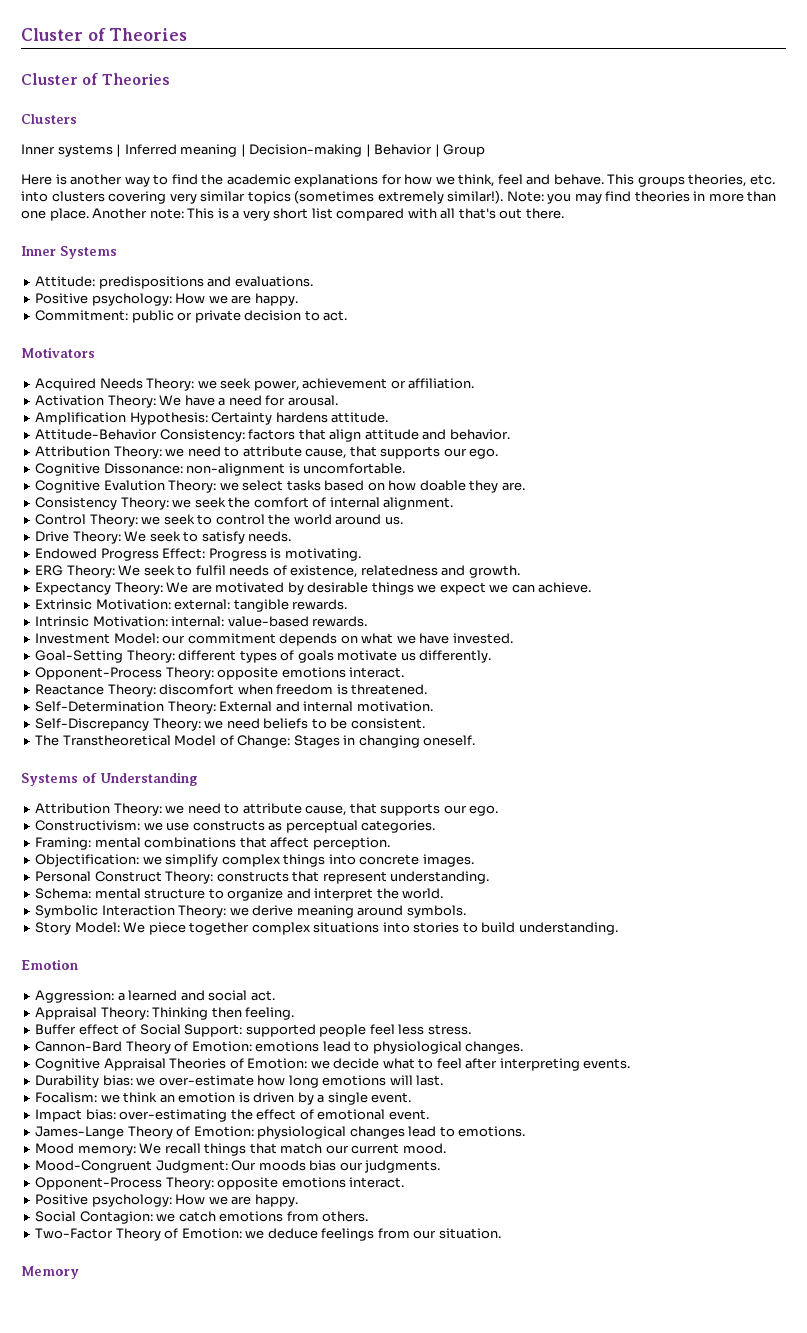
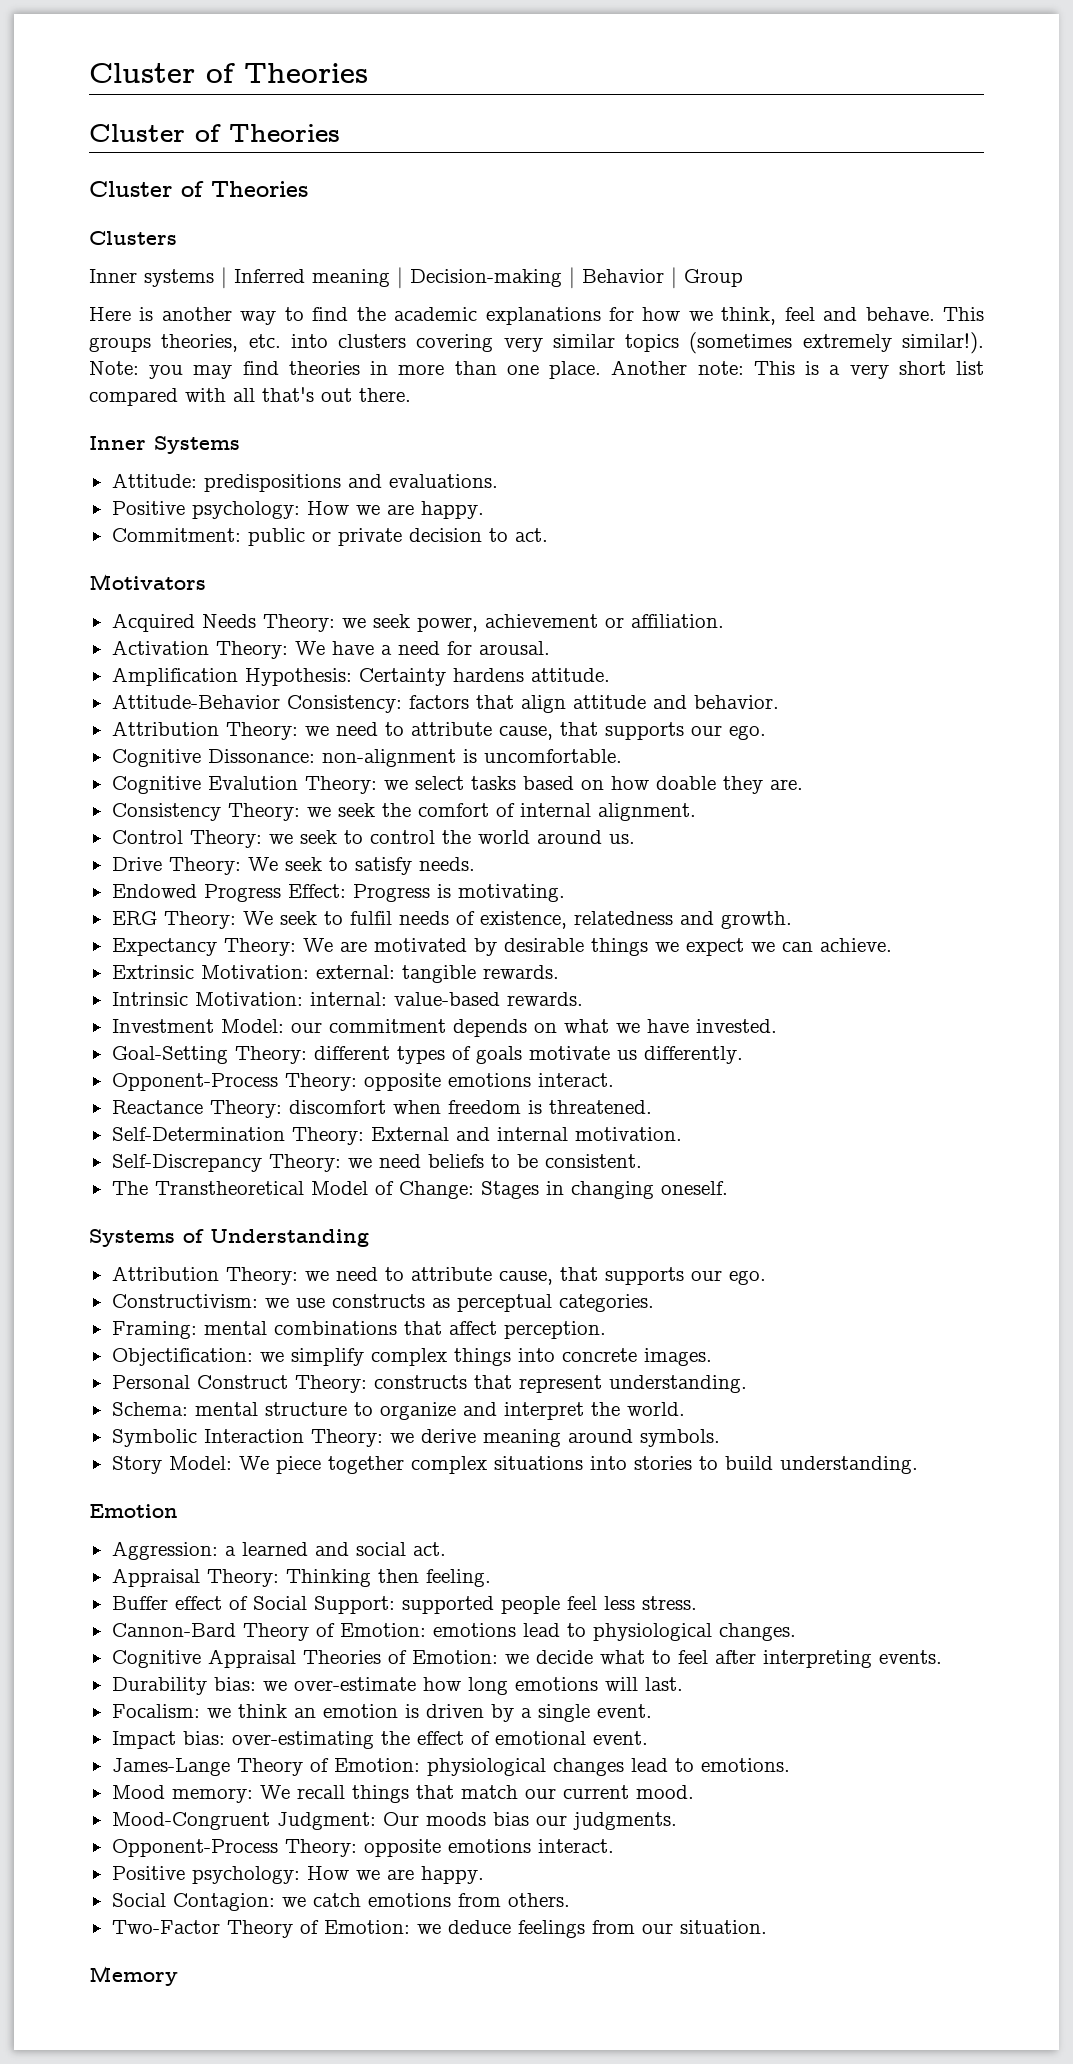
[21,28,188,41] [21,73,171,85] Cluster of Theories // Cluster of Theories -> [89,63,368,83] [89,124,340,142] [89,181,308,197] Cluster of Theories // Cluster of Theories // Cluster of Theories

